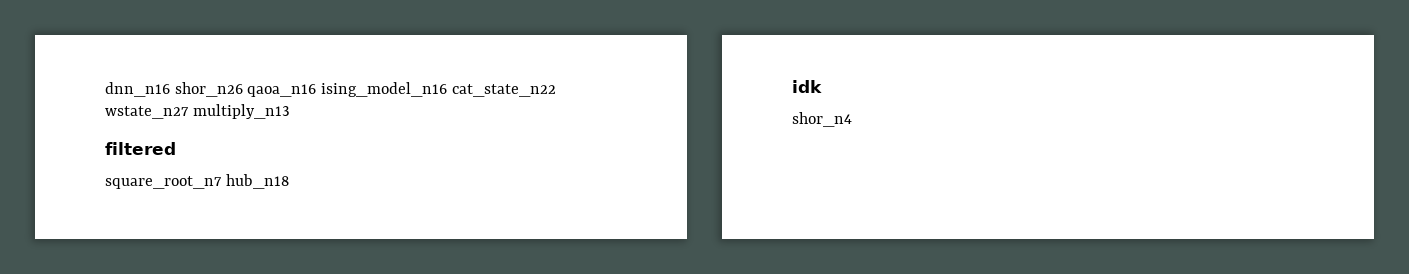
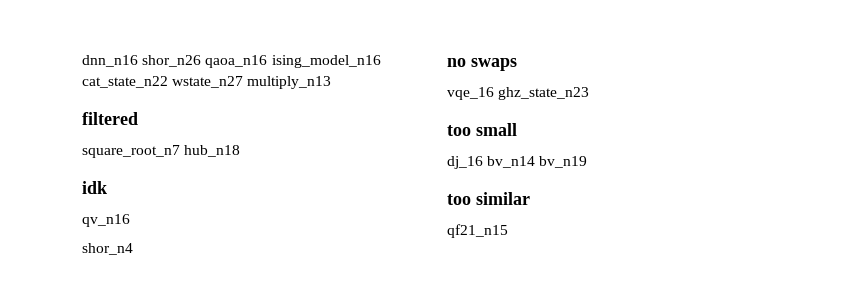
(822, 86) none -> [82,214,130,227] // qv_n16
(852, 119) none -> [447,58,517,71] [447,87,590,100] [447,123,517,136] [447,156,588,169] [447,192,530,205] [447,224,508,238] // no swaps // vqe_16 ghz_state_n23 // too small // dj_16 bv_n14 bv_n19 // too similar // qf21_n15

